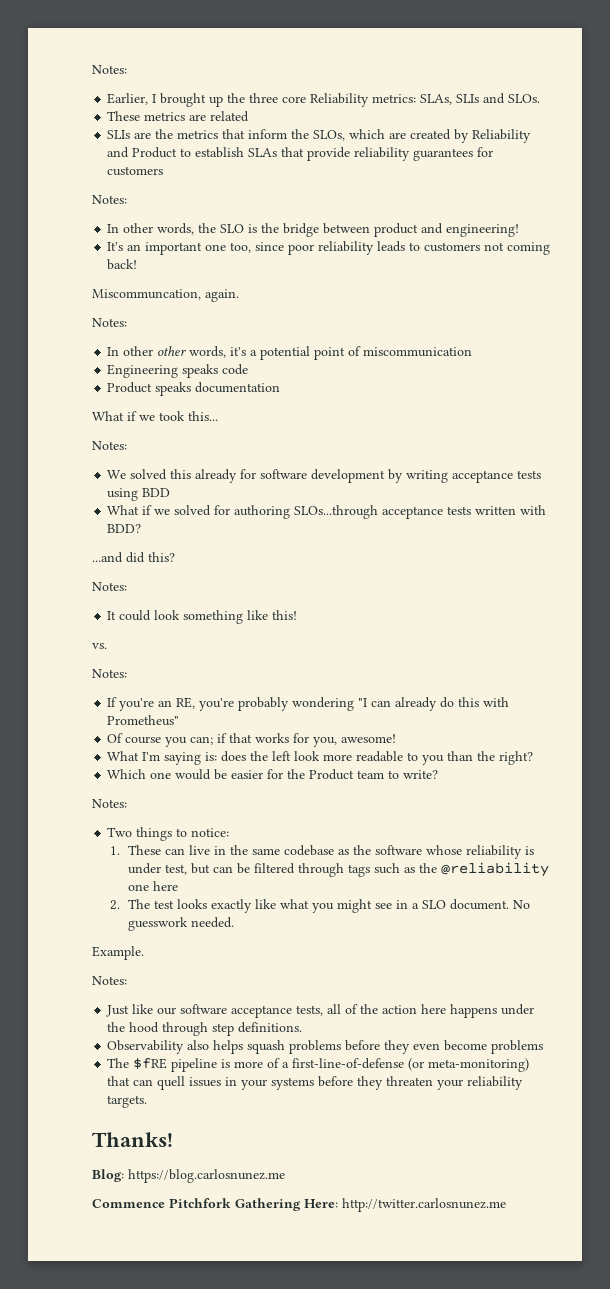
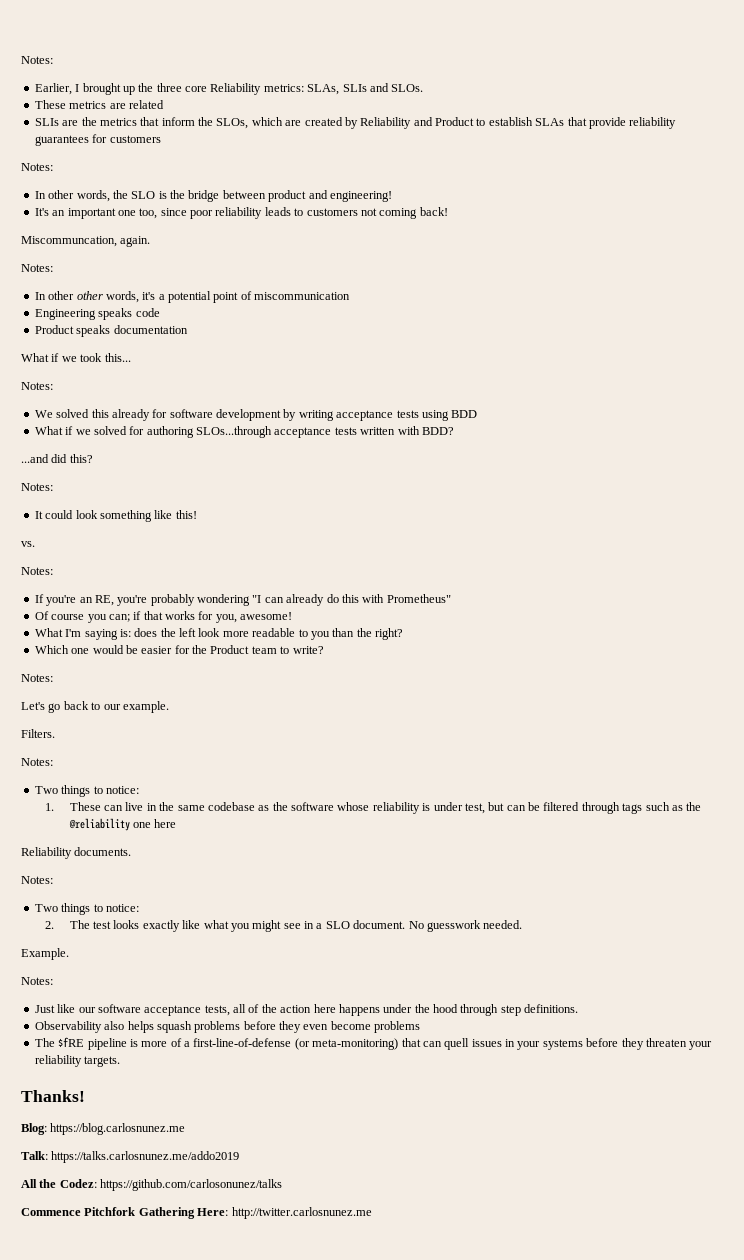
(127, 803) none -> [21,701,169,713] [21,729,55,738] [21,758,53,766] // Let's go back to our example. // Filters. // Notes:
(178, 886) none -> [21,847,132,859] [21,876,53,884] [34,903,139,915] // Reliability documents. // Notes: // Two things to notice:
(285, 1176) none -> [21,1151,240,1163] [21,1179,283,1191] // Talk: https://talks.carlosnunez.me/addo2019 // All the Codez: https://github.com/carlosonunez/talks

